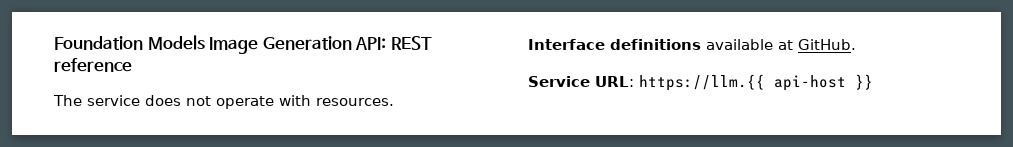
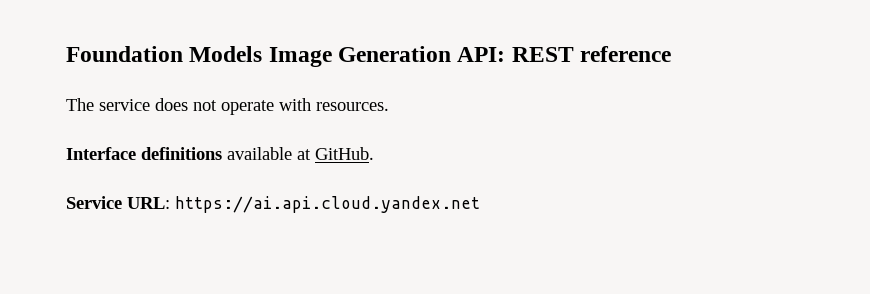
[639,74,873,91] https://llm.{{ api-host }} -> [175,196,480,213] https://ai.api.cloud.yandex.net

